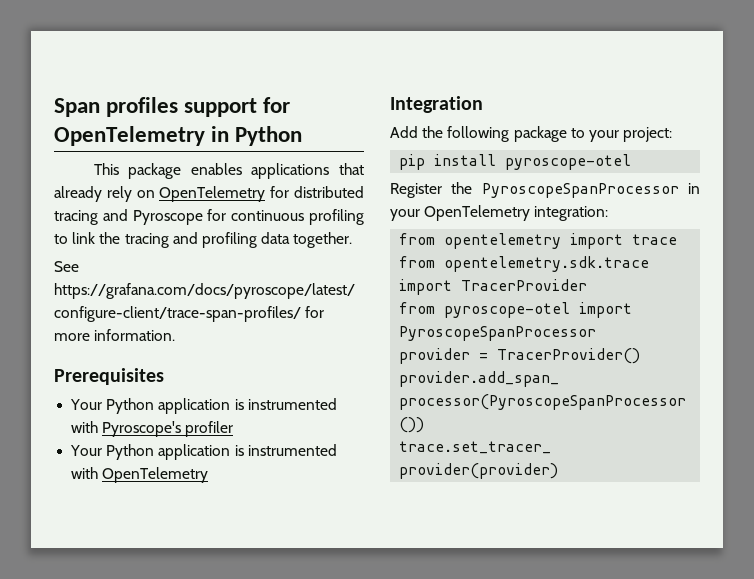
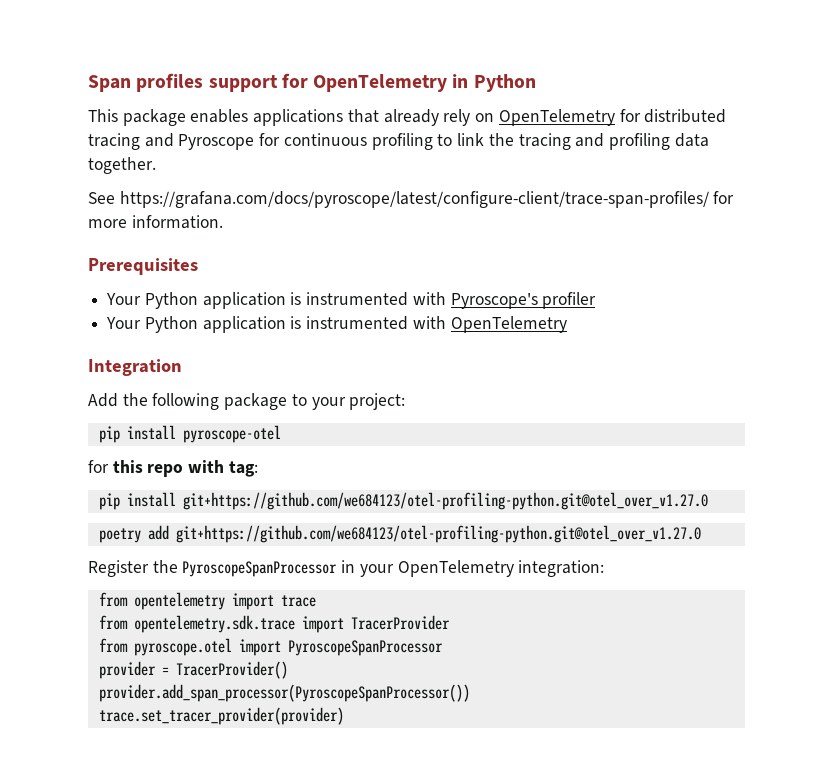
(632, 162) none -> [88,460,258,477] [98,492,708,510] [98,525,701,543] // for this repo with tag: // pip install git+https://github.com/we684123/otel-profiling-python.git@otel_over_v1.27.0 // poetry add git+https://github.com/we684123/otel-profiling-python.git@otel_over_v1.27.0
[444,302,571,318] pyroscope-otel -> [133,638,232,656] pyroscope.otel

